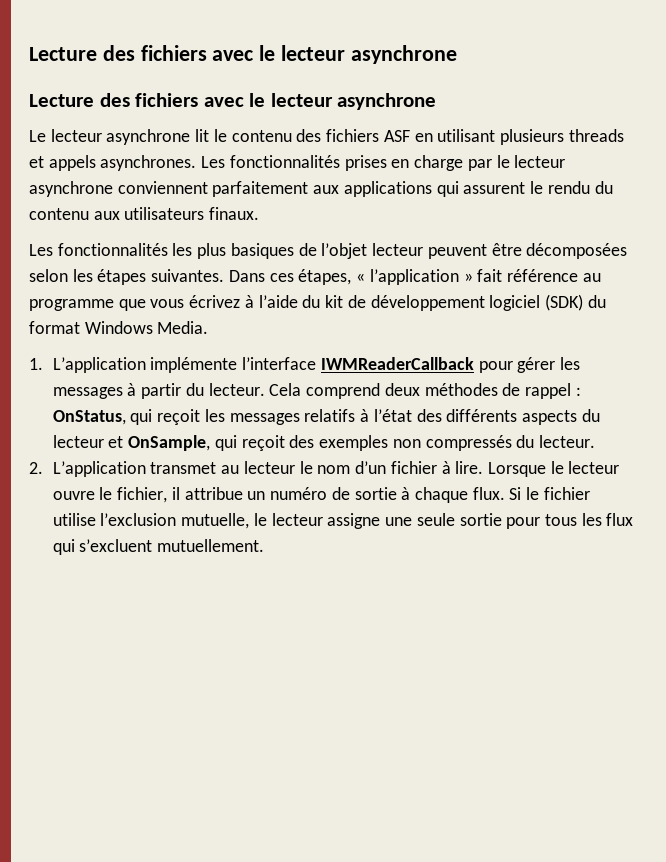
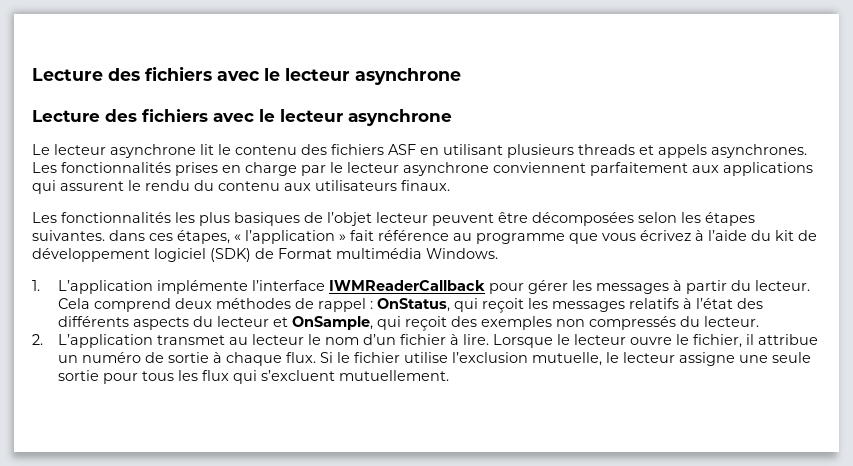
[228,270,265,282] Dans -> [109,230,145,241] dans
[587,295,606,308] [29,321,209,334] du format Windows Media. -> [255,248,498,259] de Format multimédia Windows.

